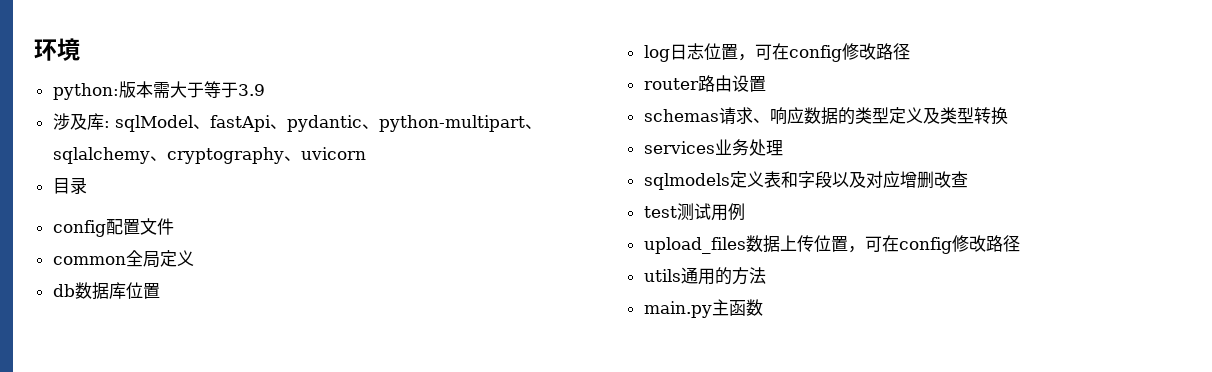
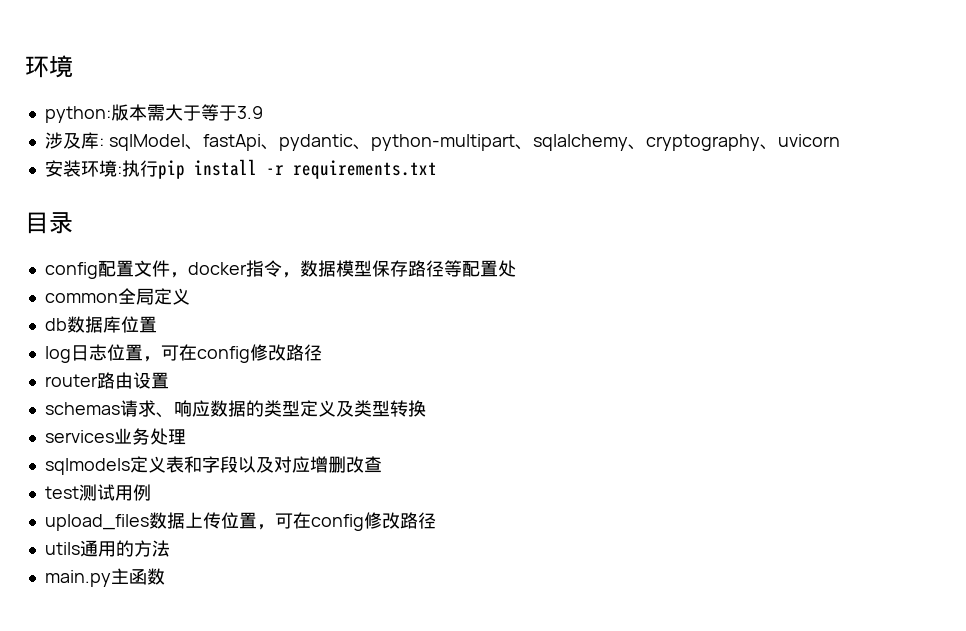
[52,177,87,194] [52,218,174,237] 目录 // config配置文件 -> [44,159,437,179] [25,212,73,234] [44,260,516,279] 安装环境:执行pip install -r requirements.txt // 目录 // config配置文件，docker指令，数据模型保存路径等配置处

